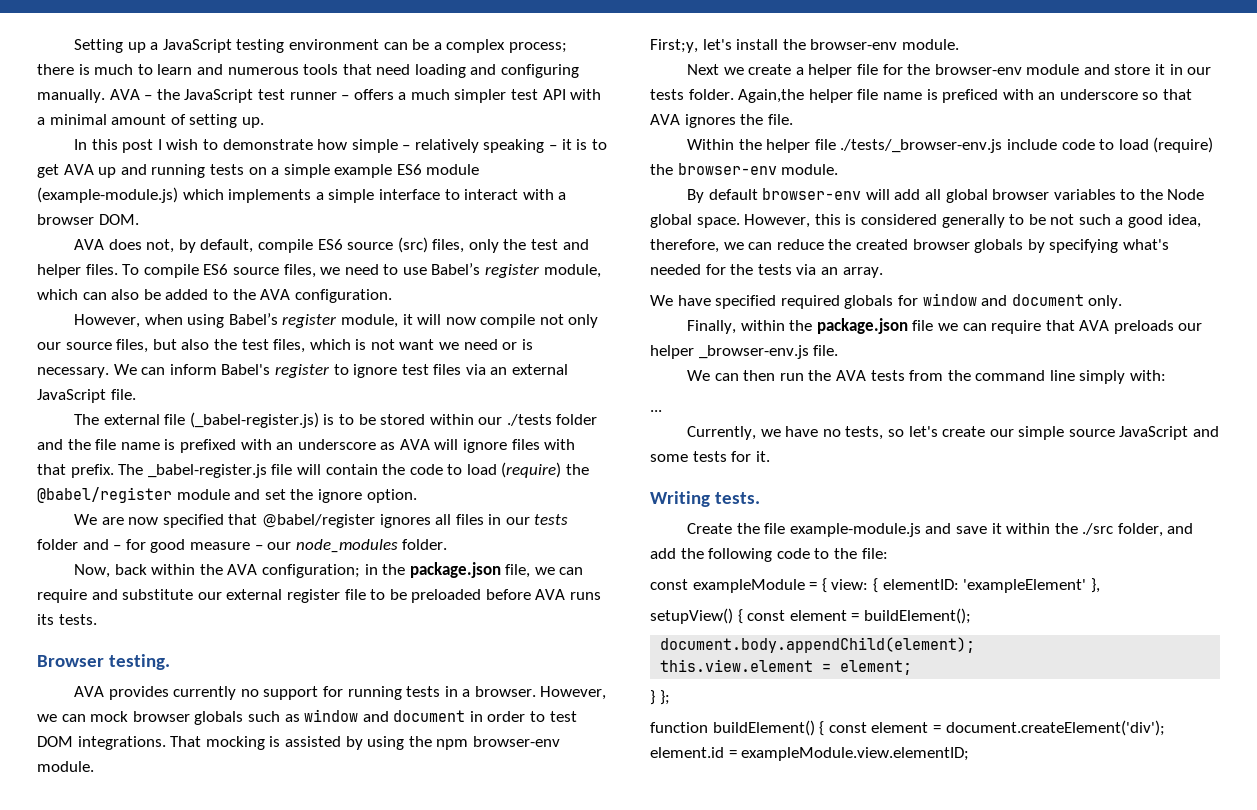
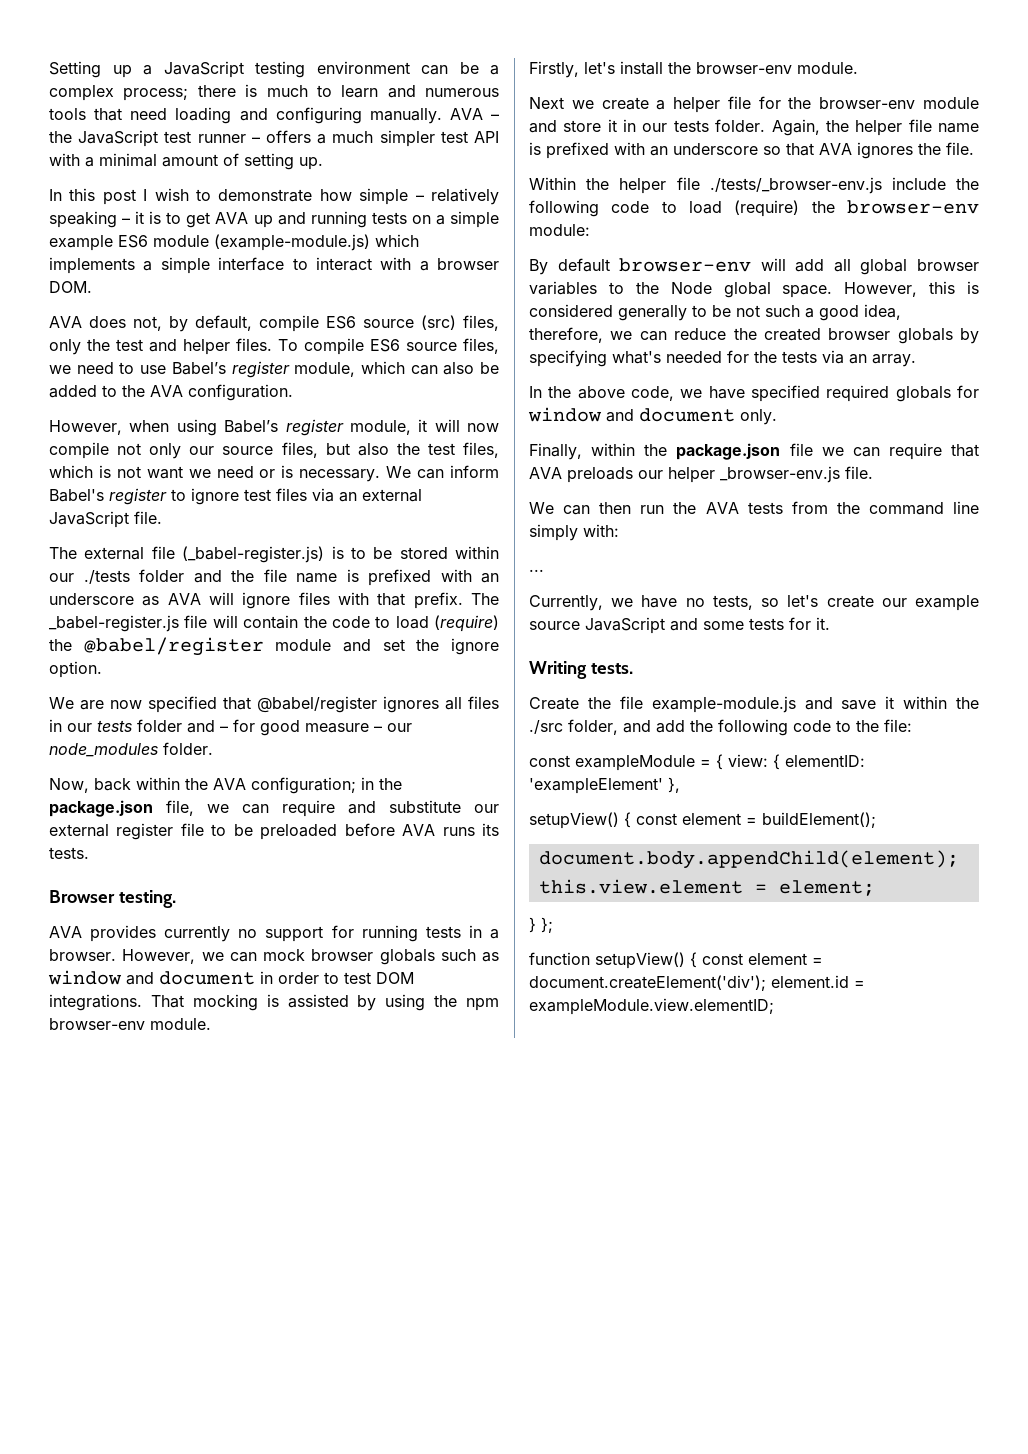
[650,39,698,53] First;y, -> [529,61,579,78] Firstly,
[738,89,805,103] Again,the -> [771,119,849,136] Again, the
[942,89,999,103] preficed -> [546,142,609,159] prefixed
(1057, 144) none -> [956,178,979,190] [529,200,599,217] the following
[781,164,839,175] module. -> [529,224,590,236] module:
[650,295,673,306] We -> [529,386,703,401] In the above code, we
[1018,426,1065,440] simple -> [915,595,979,611] example
[712,720,815,736] buildElement() -> [595,952,685,969] setupView()

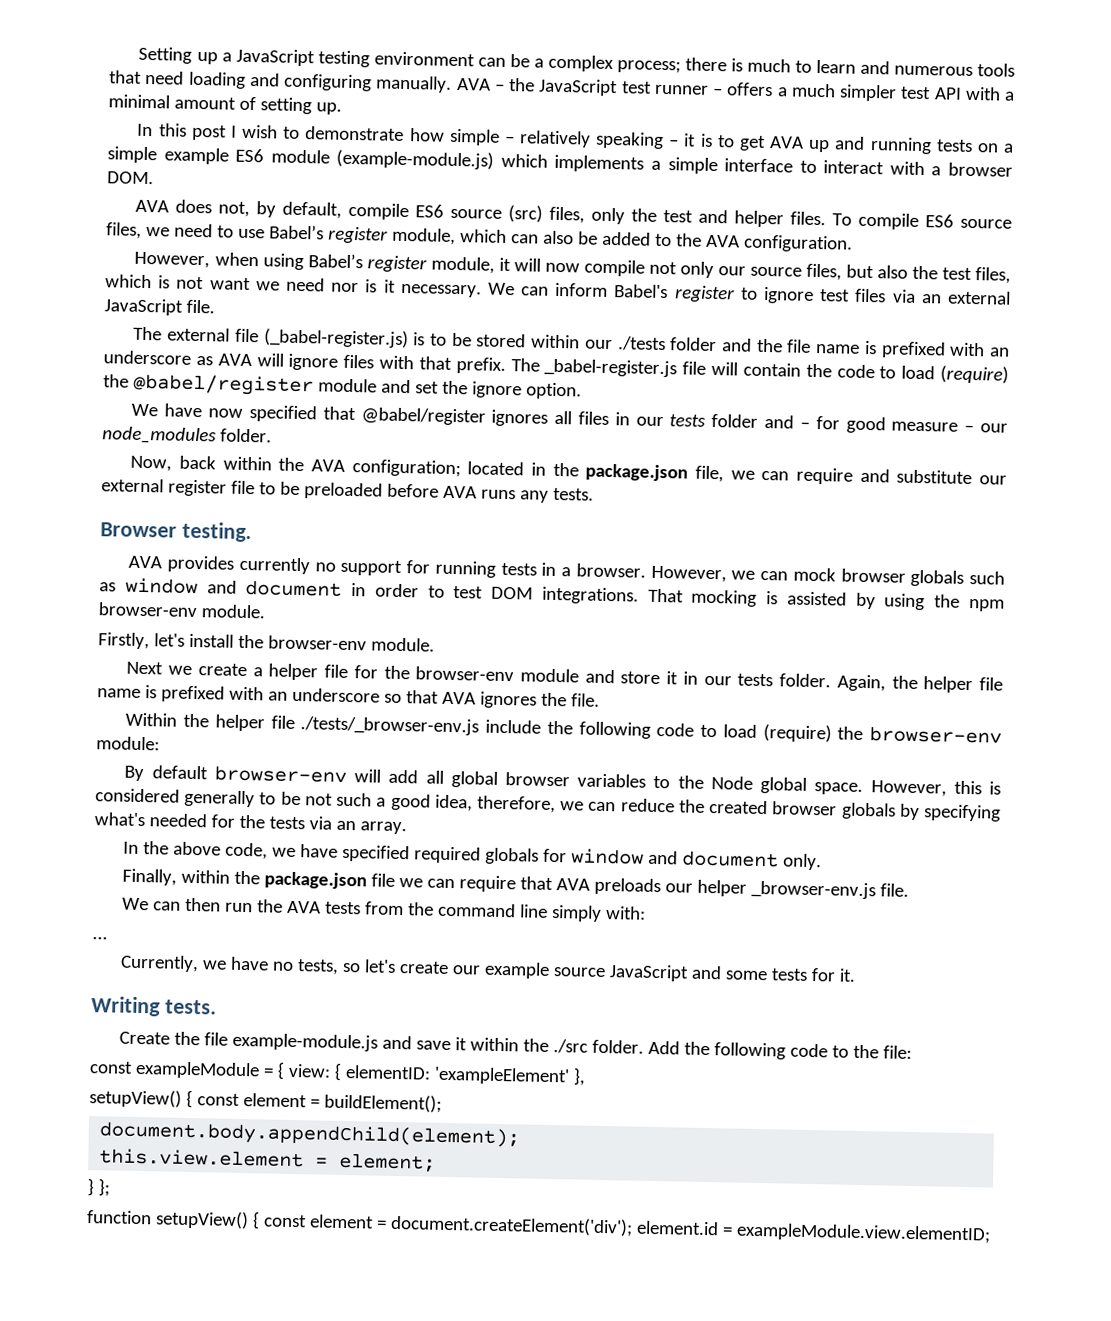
[259,465,294,478] or is -> [331,279,396,293] nor is it
[80,700,104,710] are -> [164,403,203,418] have
(356, 785) none -> [467,461,525,476] located
[482,823,500,836] its -> [519,490,549,503] any
[568,719,685,735] folder, and add -> [592,1039,681,1055] folder. Add

